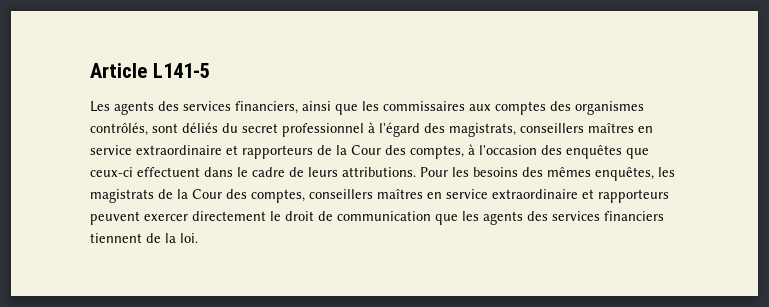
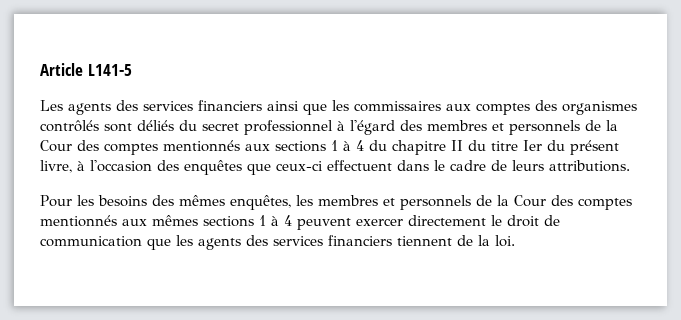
[235,101,298,114] financiers, -> [198,100,262,111] financiers
[90,122,148,136] contrôlés, -> [40,120,99,132] contrôlés
[449,123,653,137] [90,145,464,159] magistrats, conseillers maîtres en service extraordinaire et rapporteurs de la Cour des comptes, -> [427,120,618,135] [40,140,619,155] [40,160,72,173] membres et personnels de la Cour des comptes mentionnés aux sections 1 à 4 du chapitre II du titre Ier du présent livre,
(416, 172) none -> (630, 166) //
[90,189,669,203] magistrats de la Cour des comptes, conseillers maîtres en service extraordinaire et rapporteurs -> [318,195,632,210] [40,215,292,227] membres et personnels de la Cour des comptes mentionnés aux mêmes sections 1 à 4

